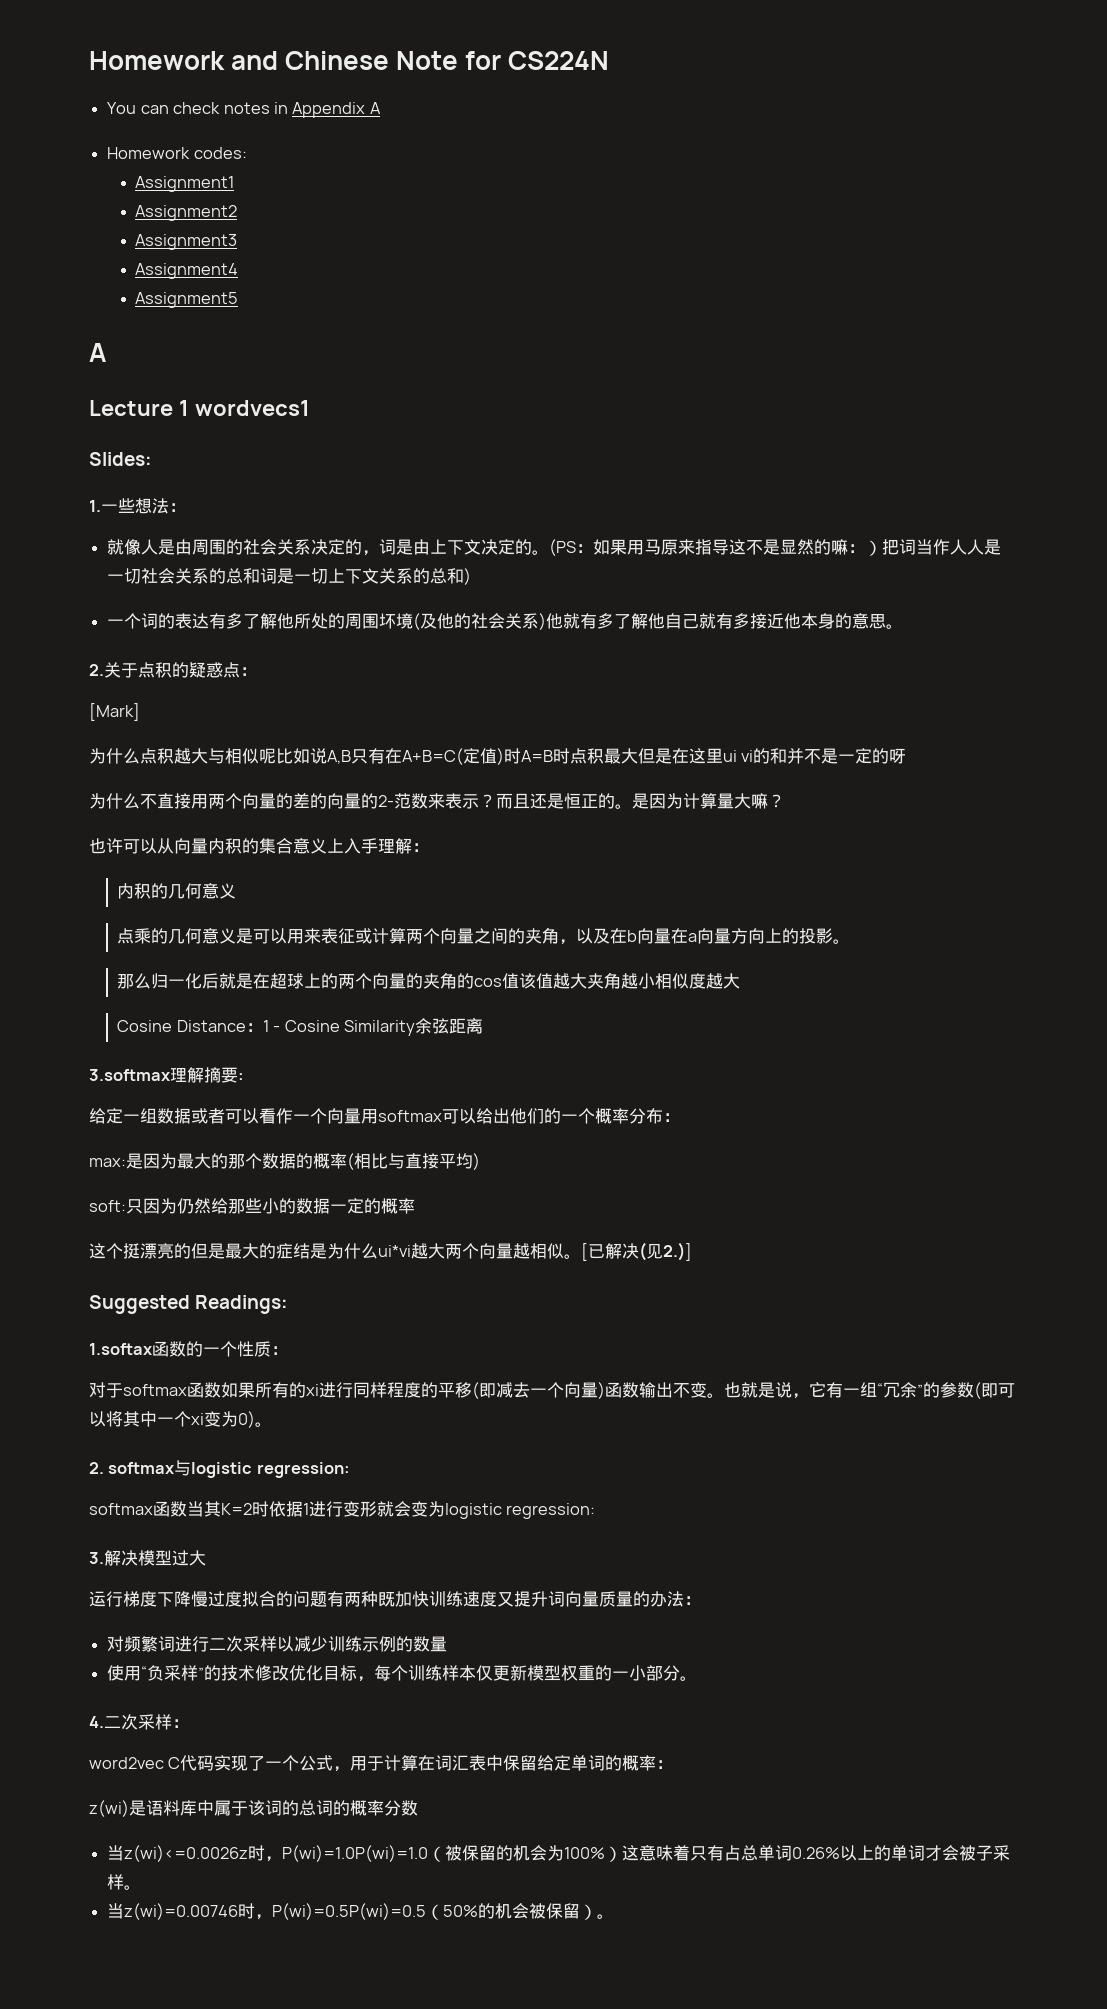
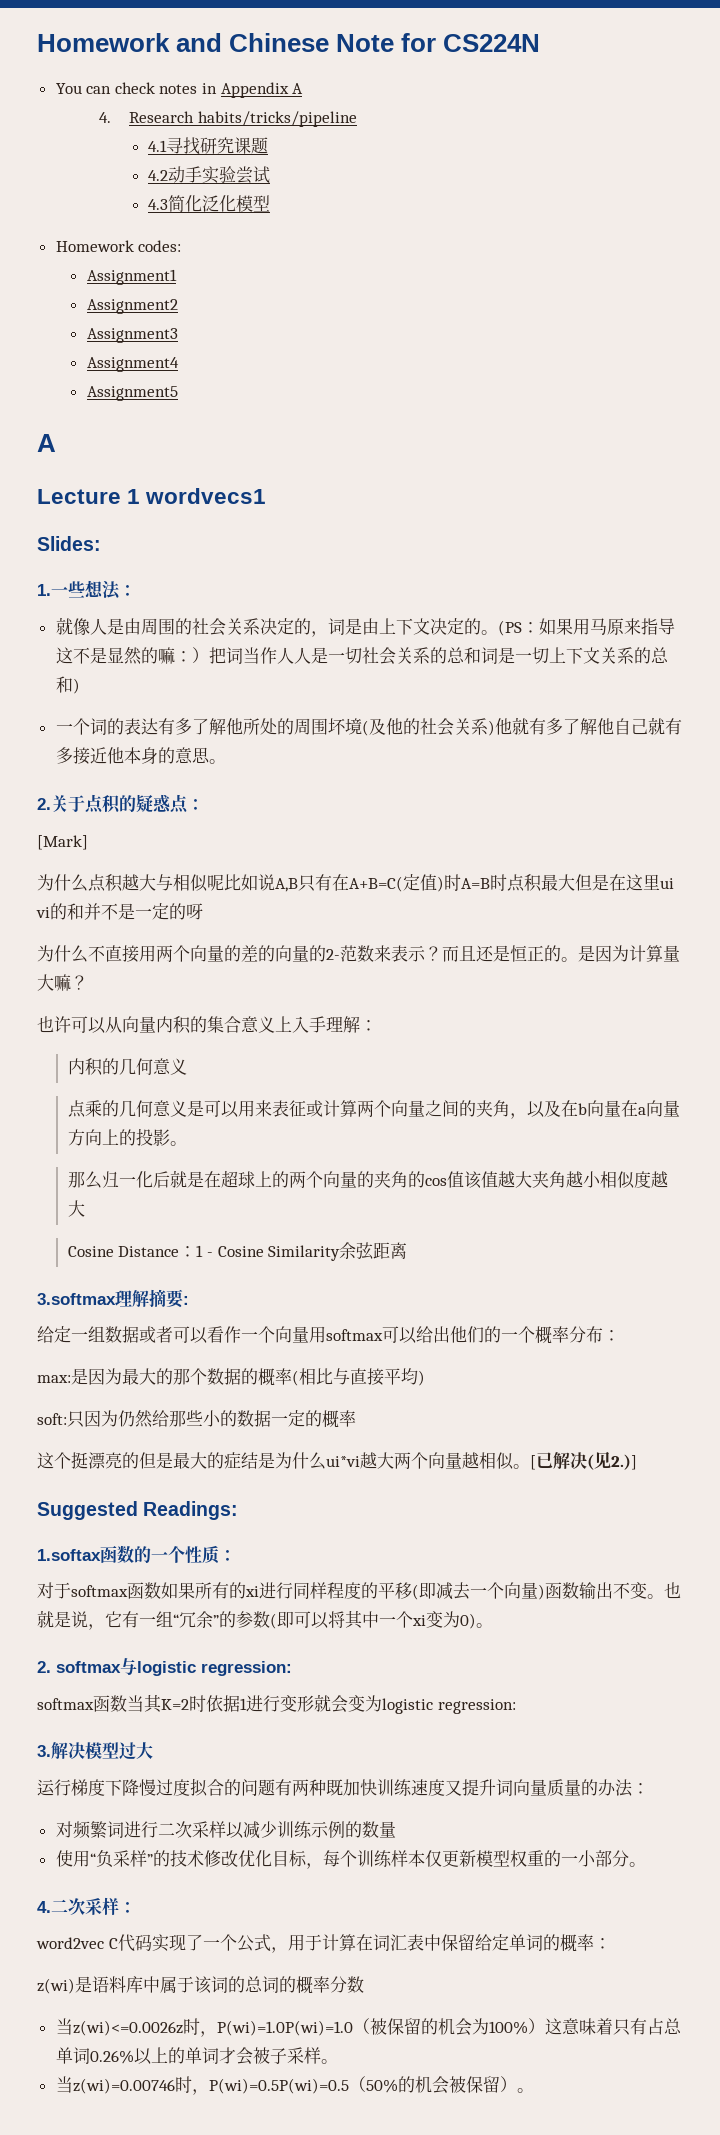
(381, 108) none -> [98,111,358,127] [148,137,269,155] [148,166,271,184] [148,195,271,212] // 4. Research habits/tricks/pipeline // 4.1寻找研究课题 // 4.2动手实验尝试 // 4.3简化泛化模型

